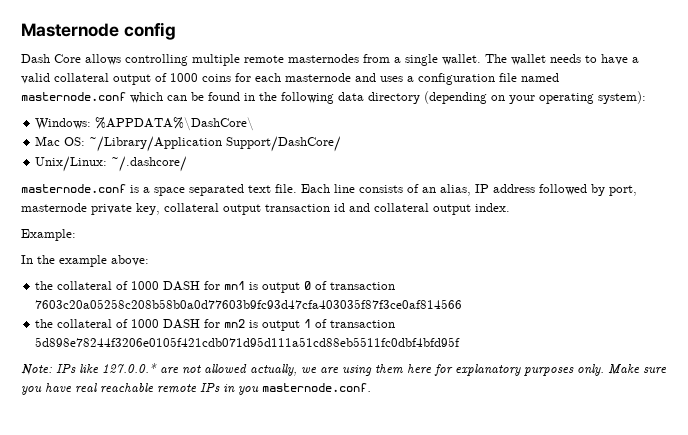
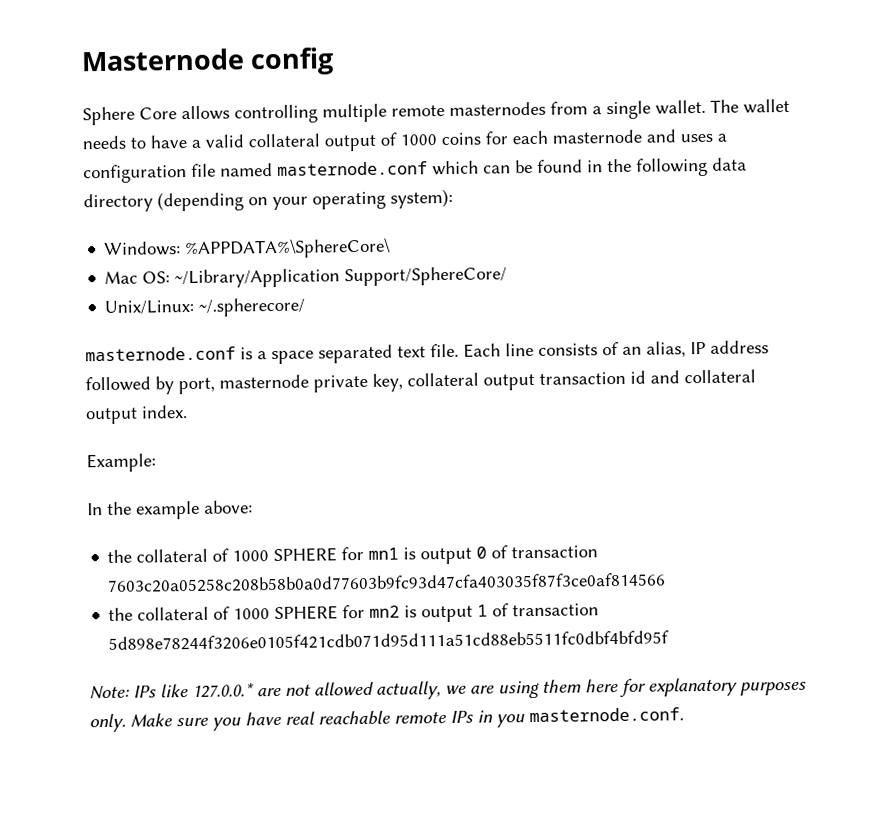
[21,54,50,63] Dash -> [82,106,135,126] Sphere
[95,117,255,131] %APPDATA%\DashCore\ -> [185,237,392,260] %APPDATA%\SphereCore\
[226,136,342,152] Support/DashCore/ -> [344,266,508,287] Support/SphereCore/
[111,156,188,172] ~/.dashcore/ -> [198,297,306,317] ~/.spherecore/
[163,281,201,291] DASH -> [273,547,338,563] SPHERE
[163,319,201,329] DASH -> [274,605,339,621] SPHERE

